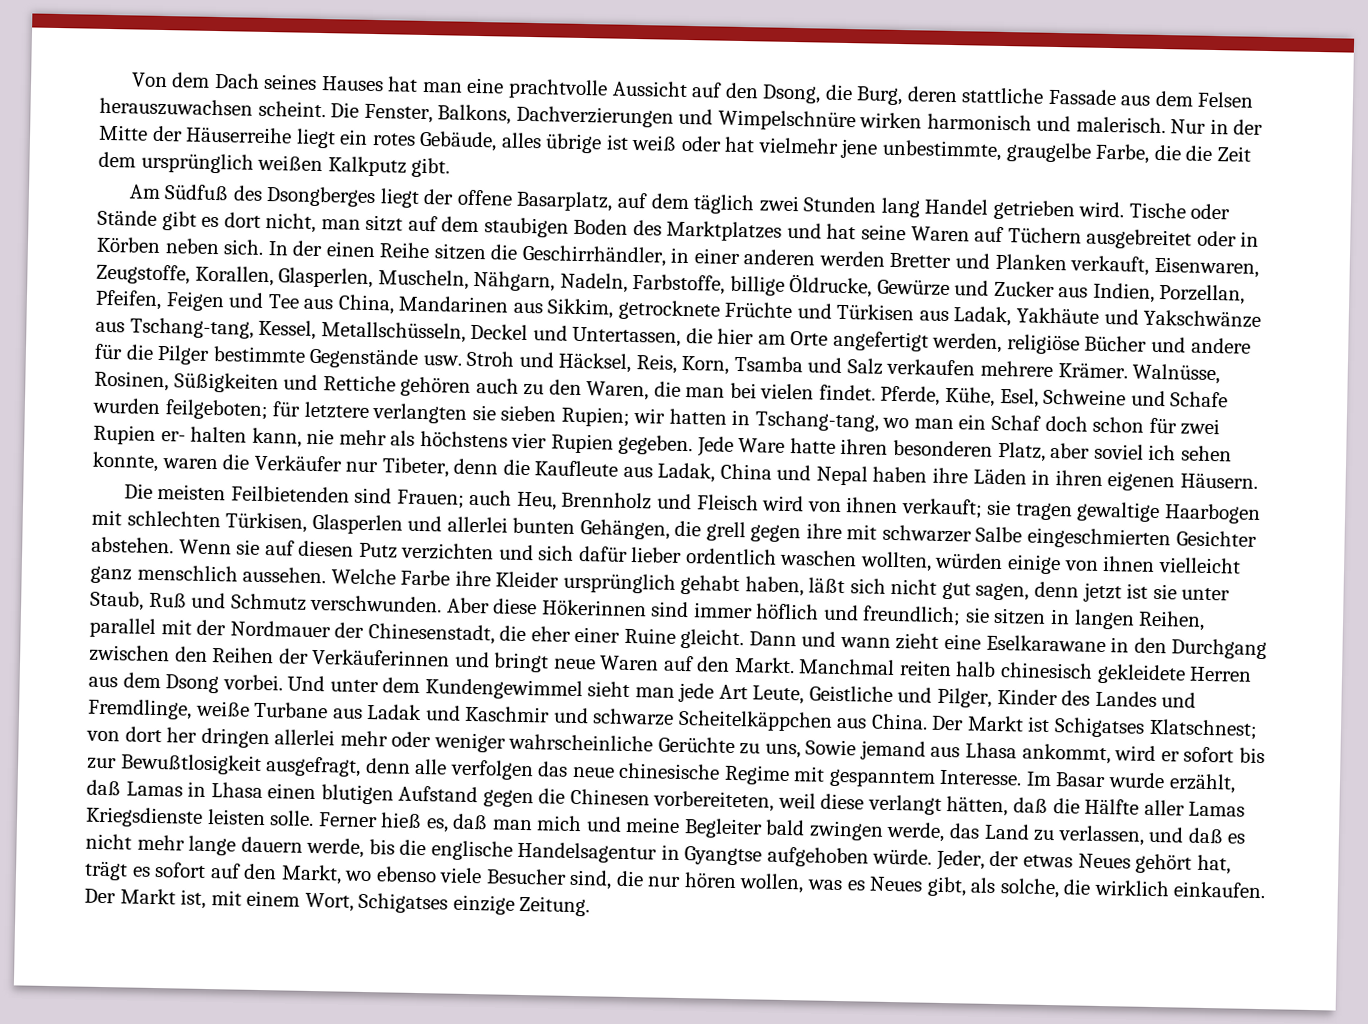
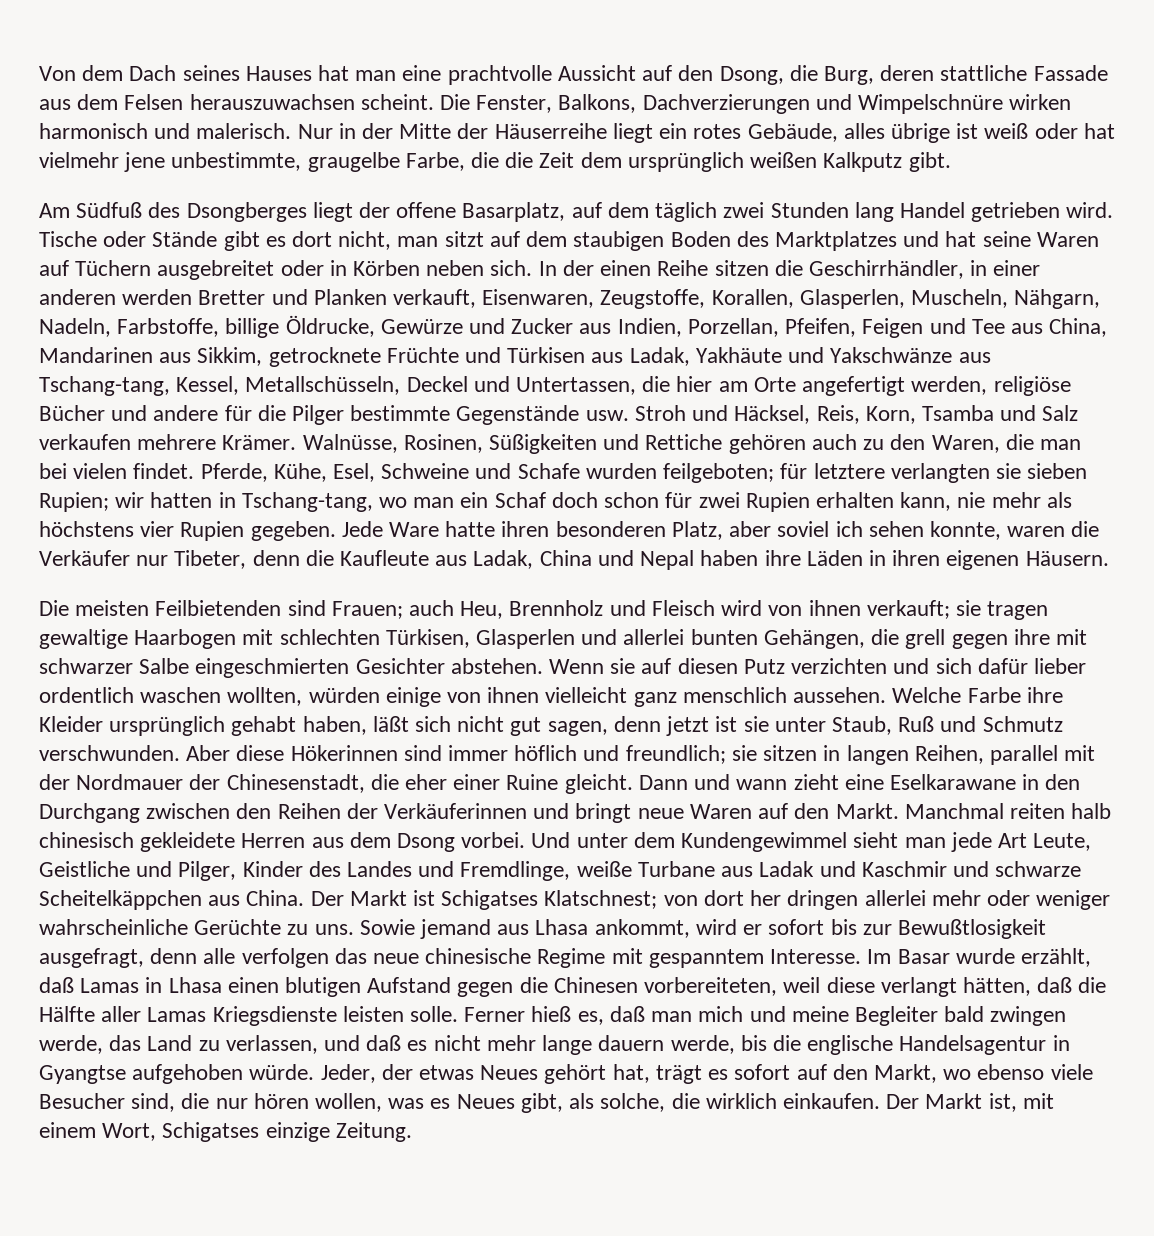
[160,426,248,443] er- halten -> [815,492,894,508] erhalten
[764,743,801,759] uns, -> [314,924,354,935] uns.

